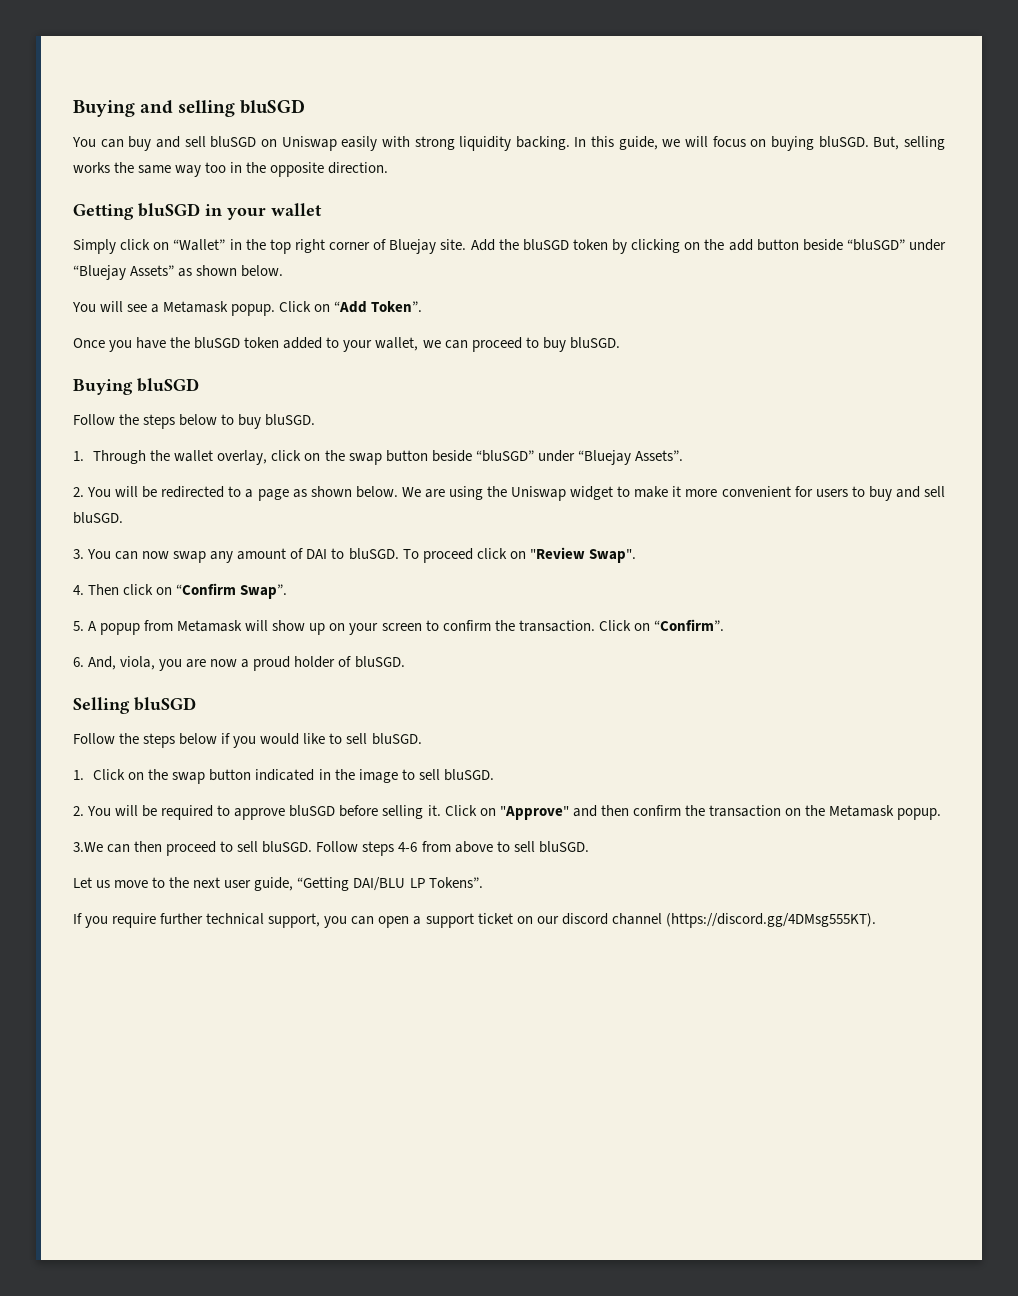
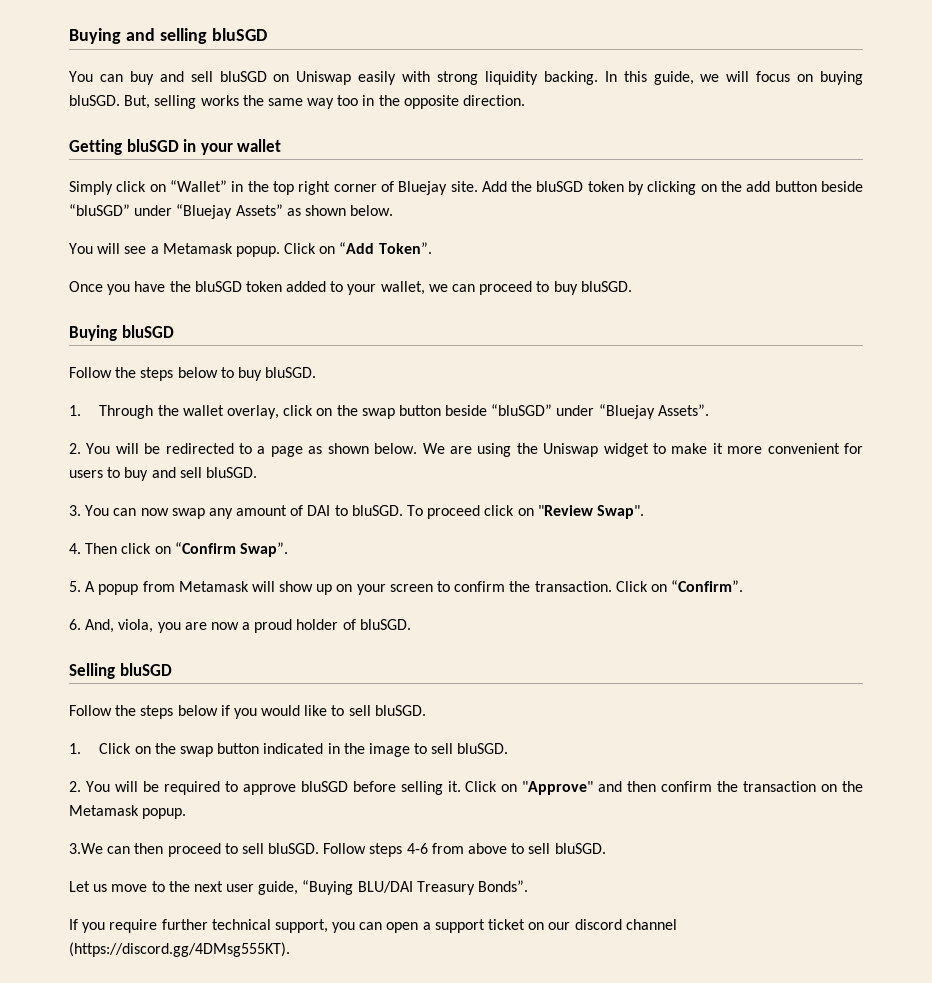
[297,877,483,891] “Getting DAI/BLU LP Tokens”. -> [302,880,529,895] “Buying BLU/DAI Treasury Bonds”.

